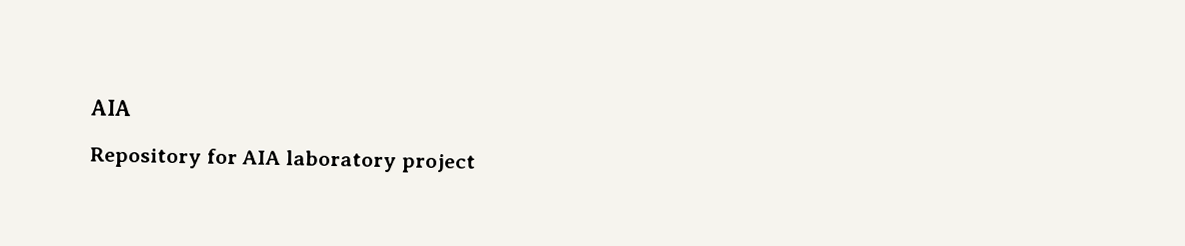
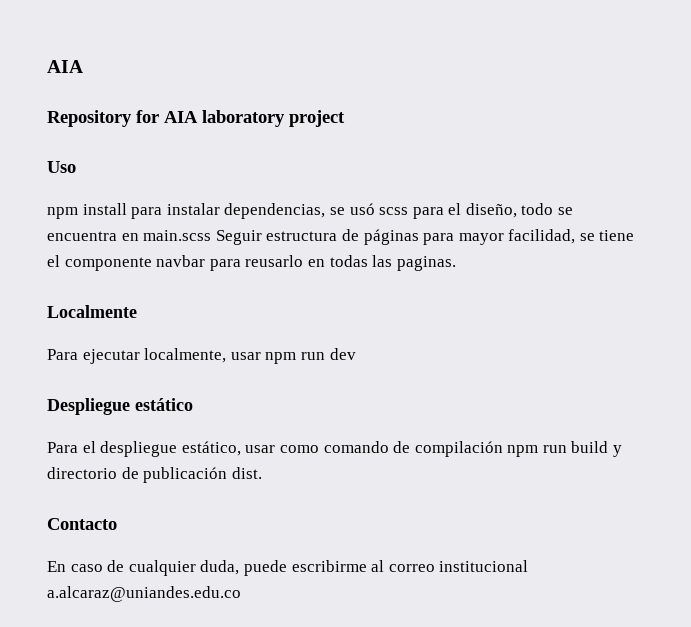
(476, 163) none -> [47,161,76,173] [47,203,574,219] [47,229,635,245] [47,255,456,271] [47,305,137,318] [47,348,356,364] [47,398,193,415] [47,441,623,457] [47,467,262,483] [47,518,117,530] [47,560,529,576] [47,586,241,602] // Uso // npm install para instalar dependencias, se usó scss para el diseño, todo se encuentra en main.scss Seguir estructura de páginas para mayor facilidad, se tiene el componente navbar para reusarlo en todas las paginas. // Localmente // Para ejecutar localmente, usar npm run dev // Despliegue estático // Para el despliegue estático, usar como comando de compilación npm run build y directorio de publicación dist. // Contacto // En caso de cualquier duda, puede escribirme al correo institucional a.alcaraz@uniandes.edu.co

